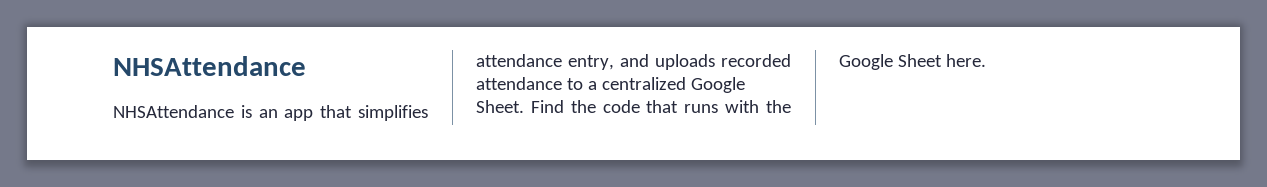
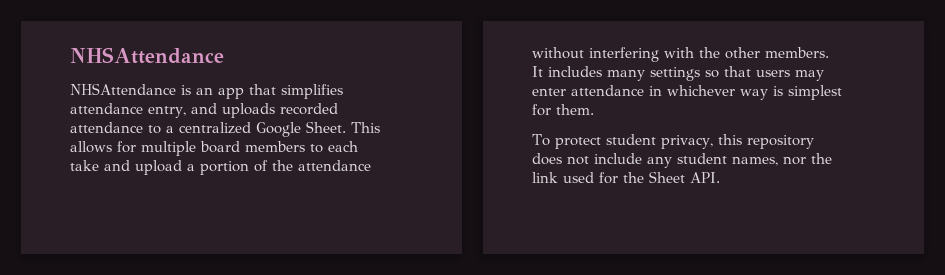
[530,100,791,113] [839,54,986,70] Find the code that runs with the Google Sheet here. -> [351,122,380,133] [70,141,358,156] [70,160,371,175] [532,47,829,62] [532,66,824,81] [532,85,842,100] [532,104,594,116] [532,134,814,149] [532,153,832,168] [532,171,720,184] This allows for multiple board members to each take and upload a portion of the attendance without interfering with the other members. It includes many settings so that users may enter attendance in whichever way is simplest for them. // To protect student privacy, this repository does not include any student names, nor the link used for the Sheet API.

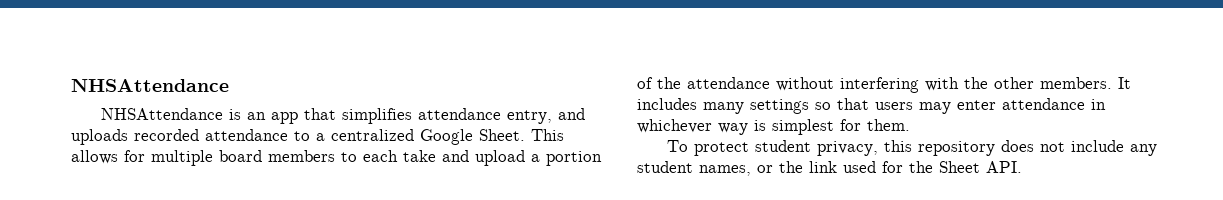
[783,156,806,165] nor -> [757,165,773,173] or

